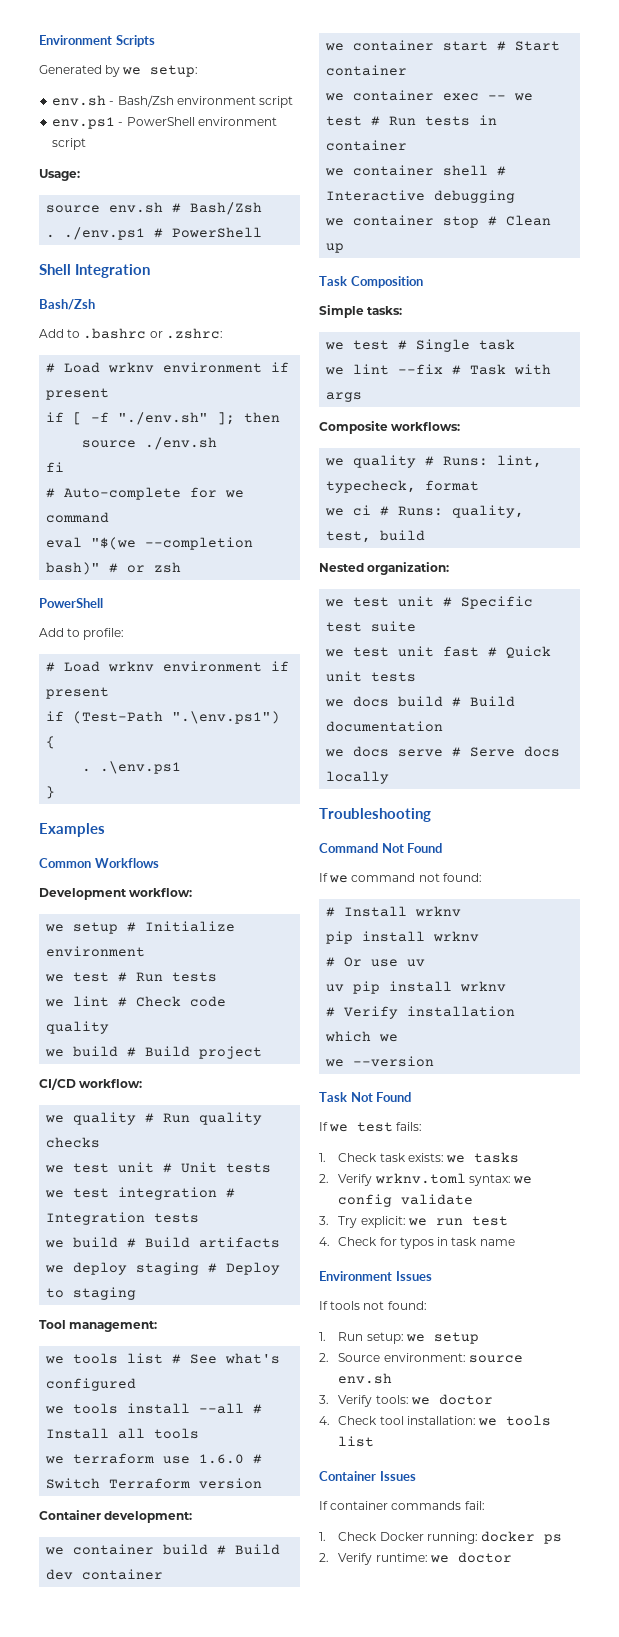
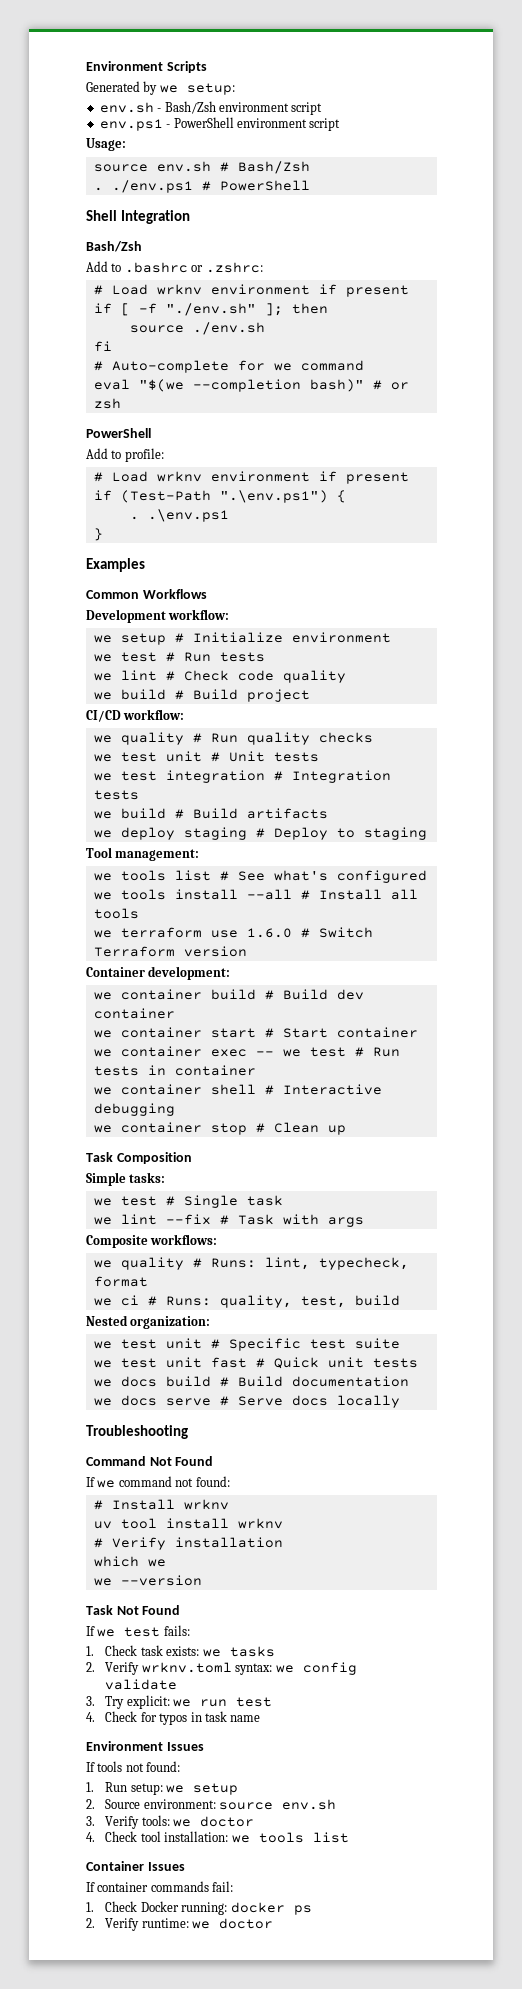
[326,931,480,944] [326,957,426,967] [326,981,381,994] pip install wrknv // # Or use uv // uv pip -> [93,1518,157,1529] uv tool

